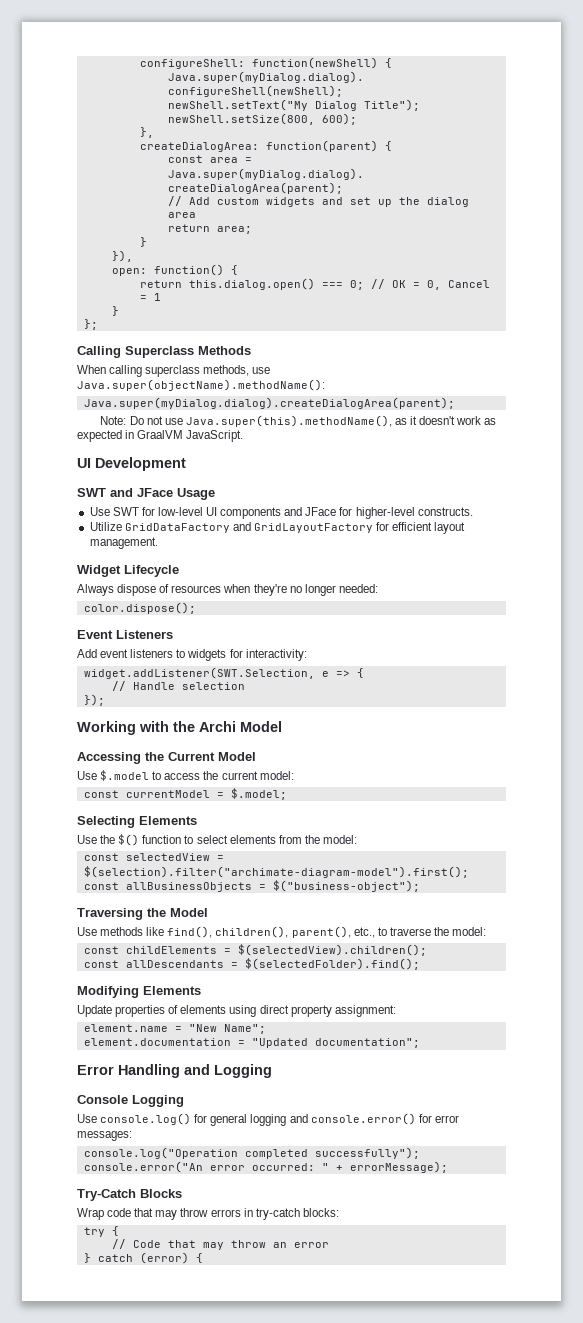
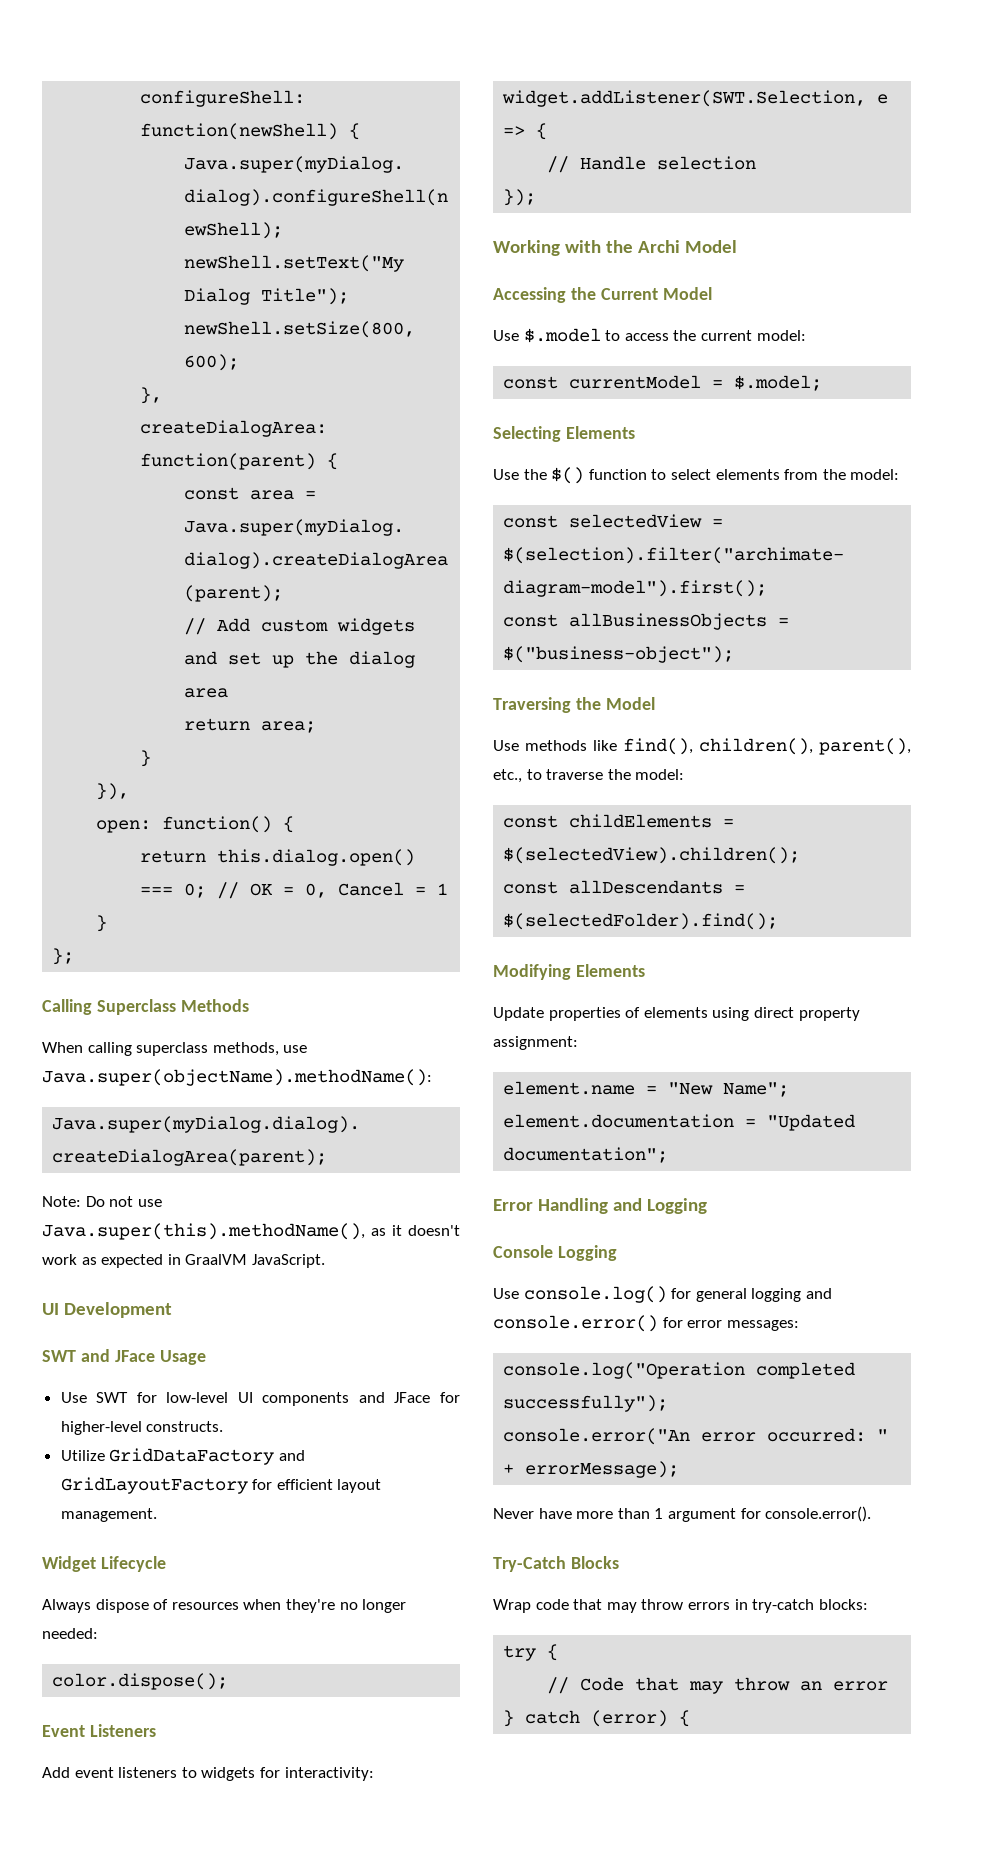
(448, 1167) none -> [493,1506,872,1522] // Never have more than 1 argument for console.error().

